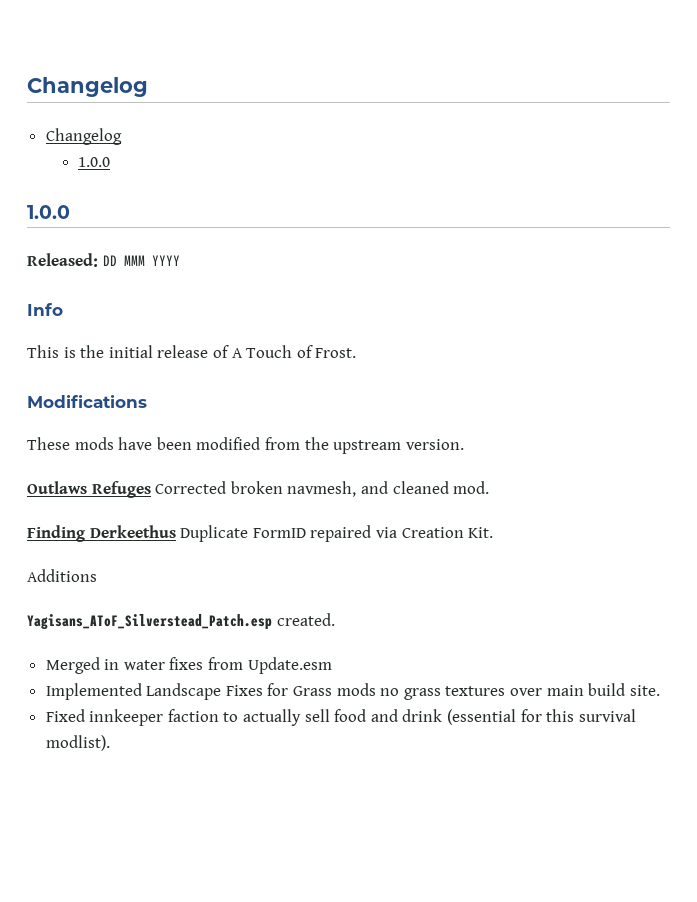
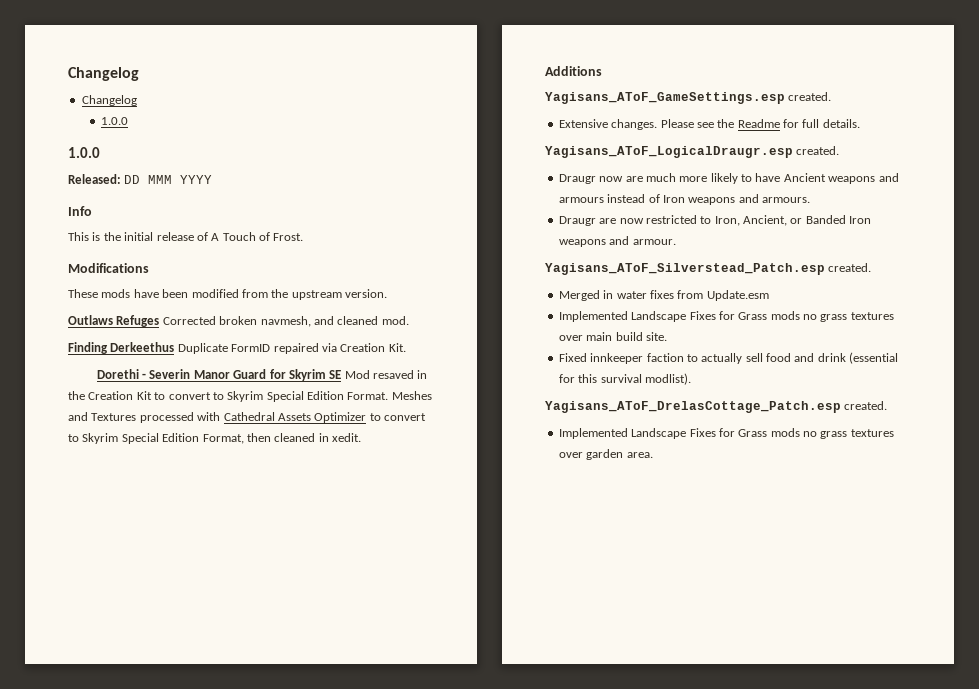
[27,569,97,582] Additions -> [96,369,428,381] [68,391,432,402] [68,412,426,423] [68,433,361,444] [545,66,602,76] [545,92,832,104] [558,119,860,130] [545,146,840,158] [558,173,899,184] [558,194,810,205] [558,215,872,226] [558,236,676,247] Dorethi - Severin Manor Guard for Skyrim SE Mod resaved in the Creation Kit to convert to Skyrim Special Edition Format. Meshes and Textures processed with Cathedral Assets Optimizer to convert to Skyrim Special Edition Format, then cleaned in xedit. // Additions // Yagisans_AToF_GameSettings.esp created. // Extensive changes. Please see the Readme for full details. // Yagisans_AToF_LogicalDraugr.esp created. // Draugr now are much more likely to have Ancient weapons and armours instead of Iron weapons and armours. // Draugr are now restricted to Iron, Ancient, or Banded Iron weapons and armour.
(110, 743) none -> [545,401,888,413] [558,428,894,439] [558,449,653,460] // Yagisans_AToF_DrelasCottage_Patch.esp created. // Implemented Landscape Fixes for Grass mods no grass textures over garden area.

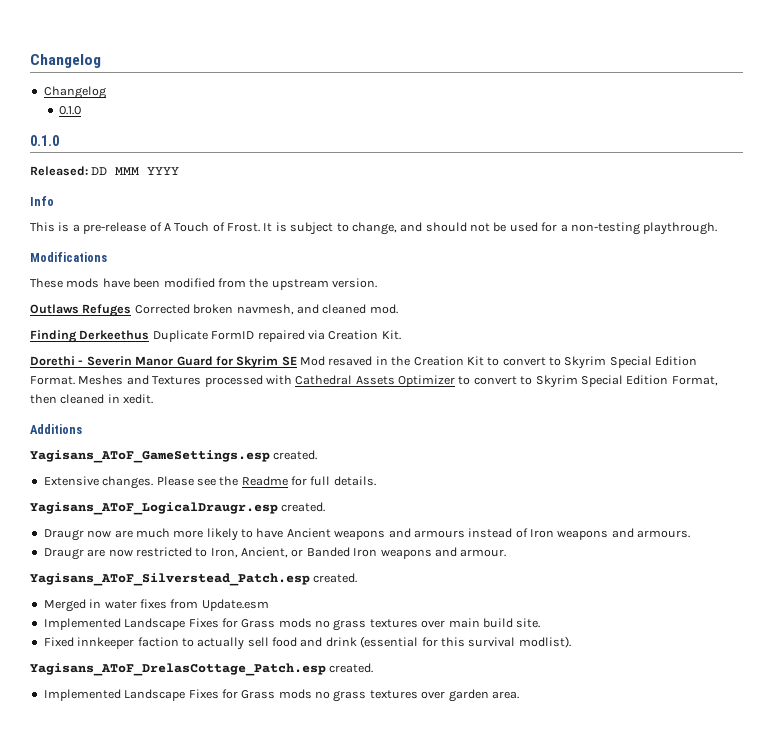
[101,117,129,125] [68,147,100,158] 1.0.0 // 1.0.0 -> [59,106,82,115] [30,135,59,146] 0.1.0 // 0.1.0
[103,232,194,241] the initial release -> [72,222,147,234] a pre-release
(304, 237) none -> [263,222,718,235] It is subject to change, and should not be used for a non-testing playthrough.

